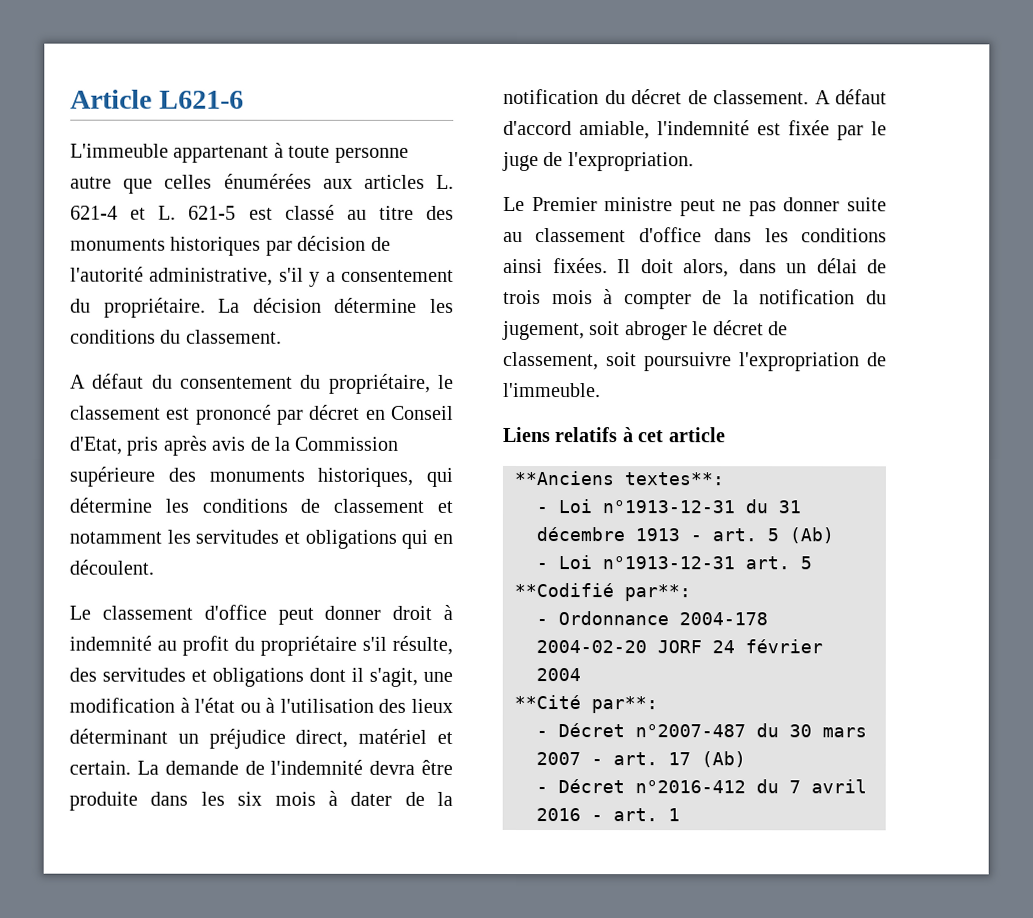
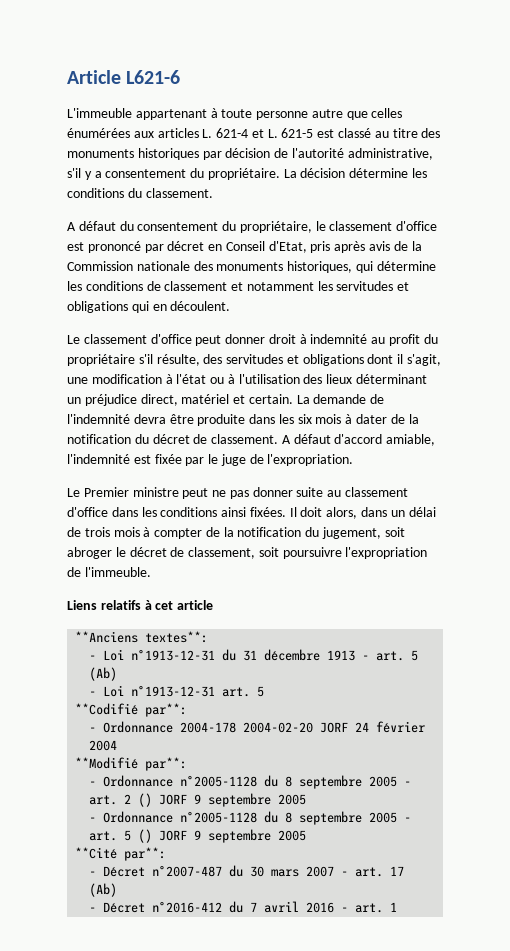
(161, 412) none -> [396,221,438,231] d'office
[69,466,155,487] supérieure -> [136,261,190,271] nationale
(581, 675) none -> [75,757,188,771] [89,775,412,789] [89,793,307,807] [89,811,412,825] [89,829,307,843] // **Modifié par**: // - Ordonnance n°2005-1128 du 8 septembre 2005 - art. 2 () JORF 9 septembre 2005 // - Ordonnance n°2005-1128 du 8 septembre 2005 - art. 5 () JORF 9 septembre 2005

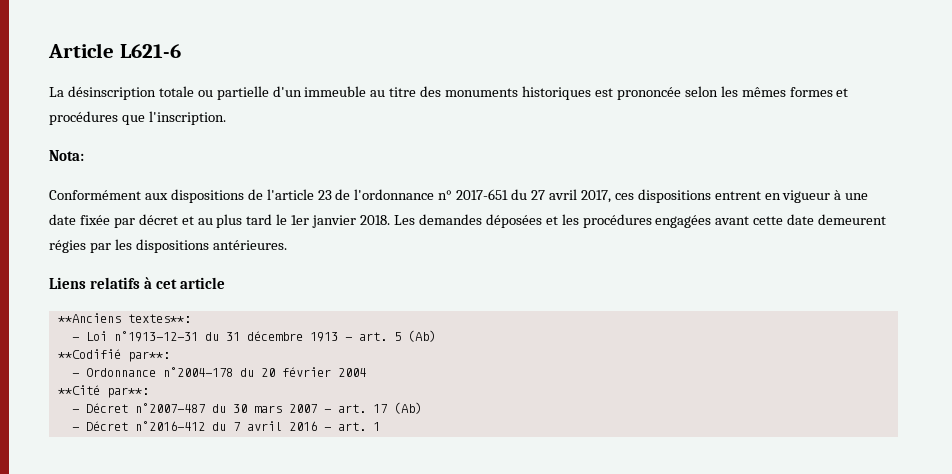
[67,108,403,120] [67,128,372,138] L'immeuble appartenant à toute personne autre que celles énumérées aux articles L. 621-4 et L. 621-5 est classé -> [49,86,367,100] La désinscription totale ou partielle d'un immeuble
[202,148,433,160] [67,168,428,180] [67,188,213,198] [67,221,438,233] [67,241,422,253] [67,261,436,273] [67,281,410,291] [67,301,231,313] [67,334,438,346] [67,354,442,366] [67,374,428,384] [67,394,385,406] [67,414,419,426] [67,434,436,446] [67,454,354,466] [67,487,409,499] [67,507,436,519] [67,527,405,539] [67,547,428,559] [67,567,151,577] par décision de l'autorité administrative, s'il y a consentement du propriétaire. La décision détermine les conditions du classement. // A défaut du consentement du propriétaire, le classement d'office est prononcé par décret en Conseil d'Etat, pris après avis de la Commission nationale des monuments historiques, qui détermine les conditions de classement et notamment les servitudes et obligations qui en découlent. // Le classement d'office peut donner droit à indemnité au profit du propriétaire s'il résulte, des servitudes et obligations dont il s'agit, une modification à l'état ou à l'utilisation des lieux déterminant un préjudice direct, matériel et certain. La demande de l'indemnité devra être produite dans les six mois à dater de la notification du décret de classement. A défaut d'accord amiable, l'indemnité est fixée par le juge de l'expropriation. // Le Premier ministre peut ne pas donner suite au classement d'office dans les conditions ainsi fixées. Il doit alors, dans un délai de trois mois à compter de la notification du jugement, soit abroger le décret de classement, soit poursuivre l'expropriation de l'immeuble. -> [594,86,849,100] [49,111,226,125] [49,150,84,161] [49,189,869,203] [49,214,887,228] [49,239,287,253] est prononcée selon les mêmes formes et procédures que l'inscription. // Nota: // Conformément aux dispositions de l'article 23 de l'ordonnance n° 2017-651 du 27 avril 2017, ces dispositions entrent en vigueur à une date fixée par décret et au plus tard le 1er janvier 2018. Les demandes déposées et les procédures engagées avant cette date demeurent régies par les dispositions antérieures.
[89,685,265,697] // - Loi n°1913-12-31 art. 5 -> (436, 336) none
[180,721,426,733] [89,740,118,751] [75,757,188,771] [89,775,412,789] [89,793,307,807] [89,811,412,825] [89,829,307,843] 2004-178 2004-02-20 JORF 24 février 2004 // **Modifié par**: // - Ordonnance n°2005-1128 du 8 septembre 2005 - art. 2 () JORF 9 septembre 2005 // - Ordonnance n°2005-1128 du 8 septembre 2005 - art. 5 () JORF 9 septembre 2005 -> [162,367,366,377] n°2004-178 du 20 février 2004

